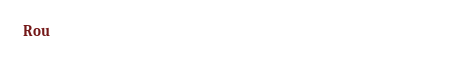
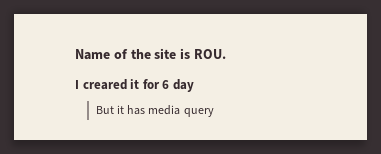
[23,25,50,36] Rou -> [75,48,226,60] [75,79,194,92] [95,105,214,117] Name of the site is ROU. // I creared it for 6 day // But it has media query

